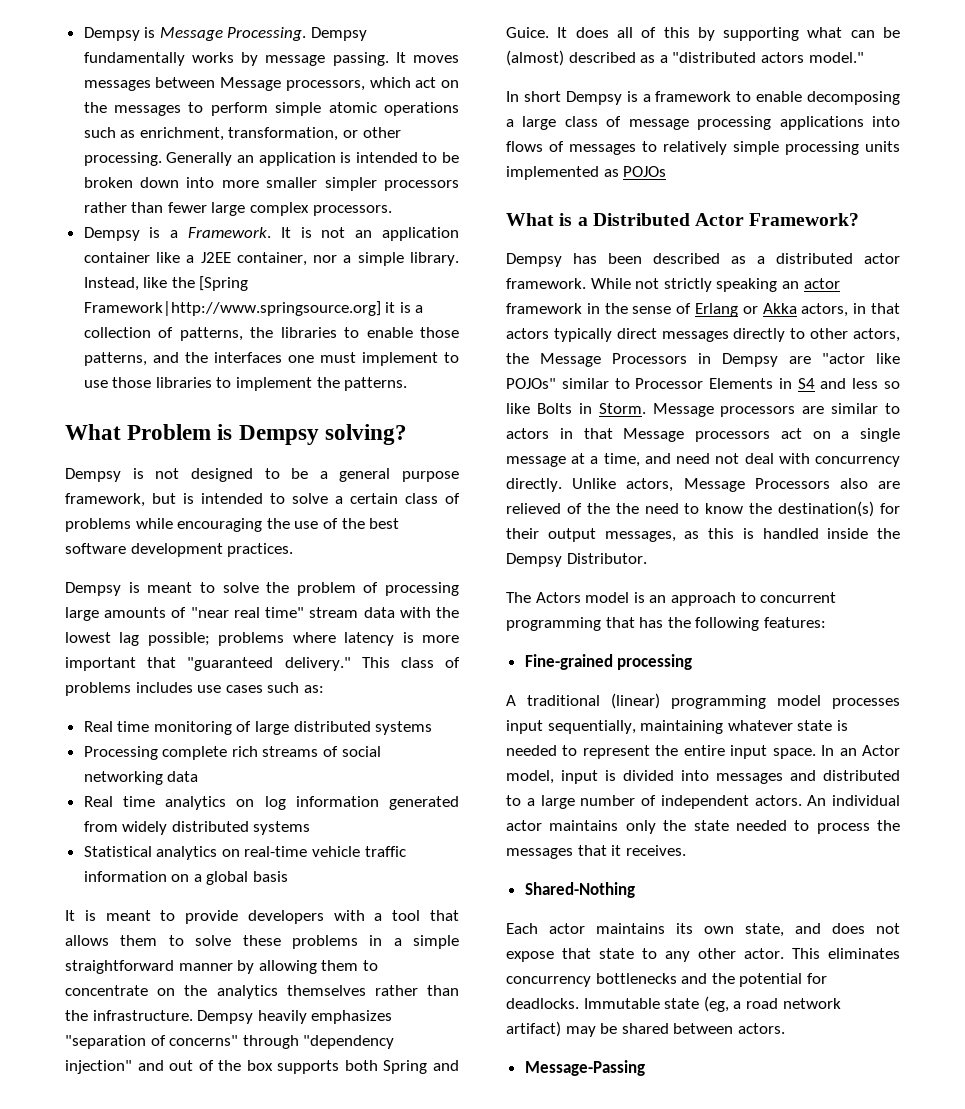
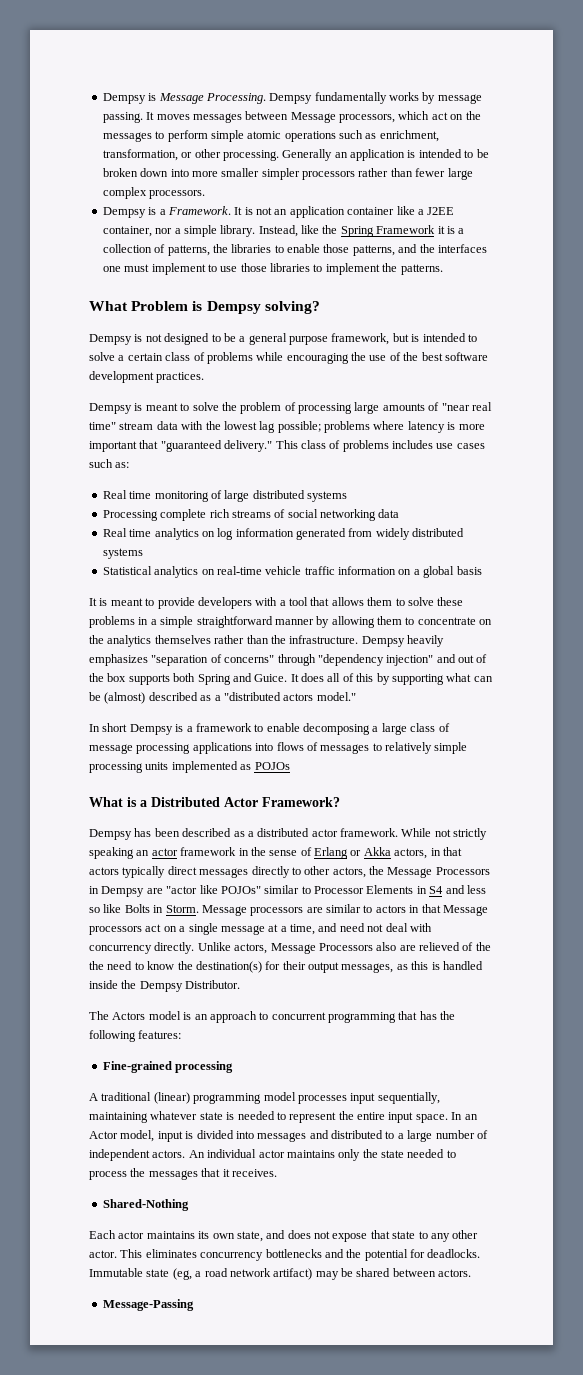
[199,276,249,291] [83,301,381,316] [Spring Framework|http://www.springsource.org] -> [340,225,436,237] Spring Framework

